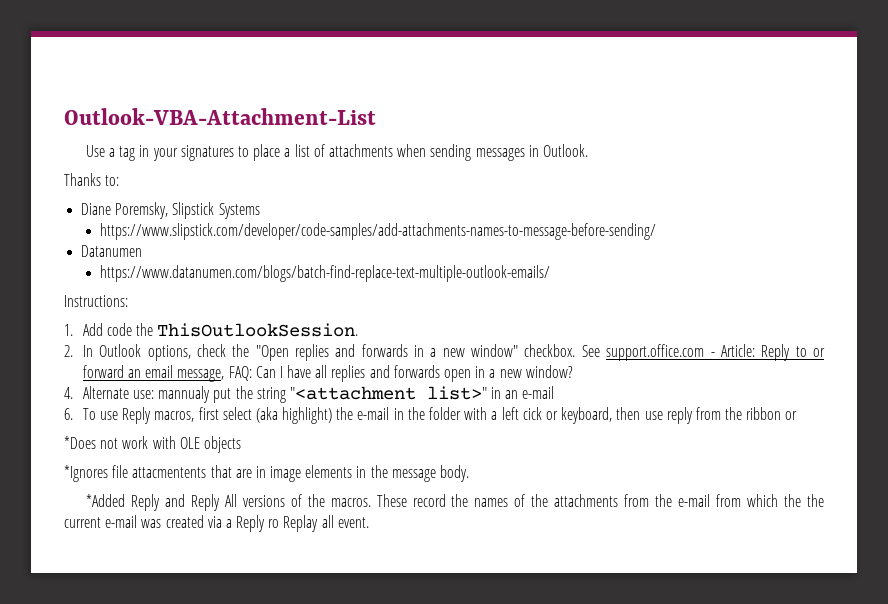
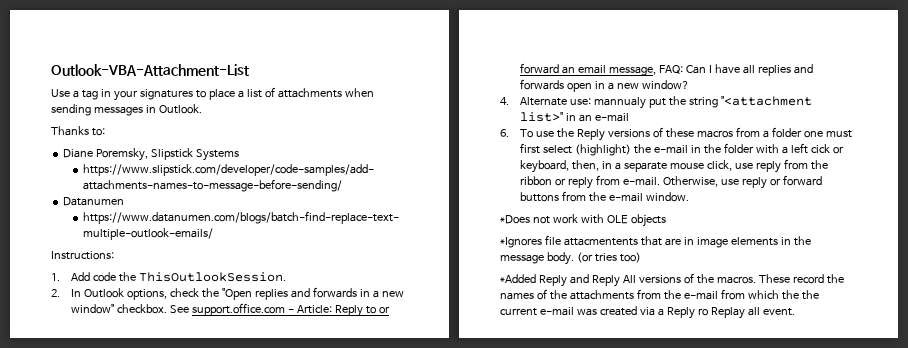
[122,407,333,424] Reply macros, first select (aka highlight) -> [557,127,852,141] [520,143,632,156] the Reply versions of these macros from a folder one must first select (highlight)
[616,407,641,420] then -> [572,160,733,172] then, in a separate mouse click,
(798, 415) none -> [568,175,822,189] [520,191,690,202] reply from e-mail. Otherwise, use reply or forward buttons from the e-mail window.
(470, 473) none -> [576,252,641,263] (or tries too)

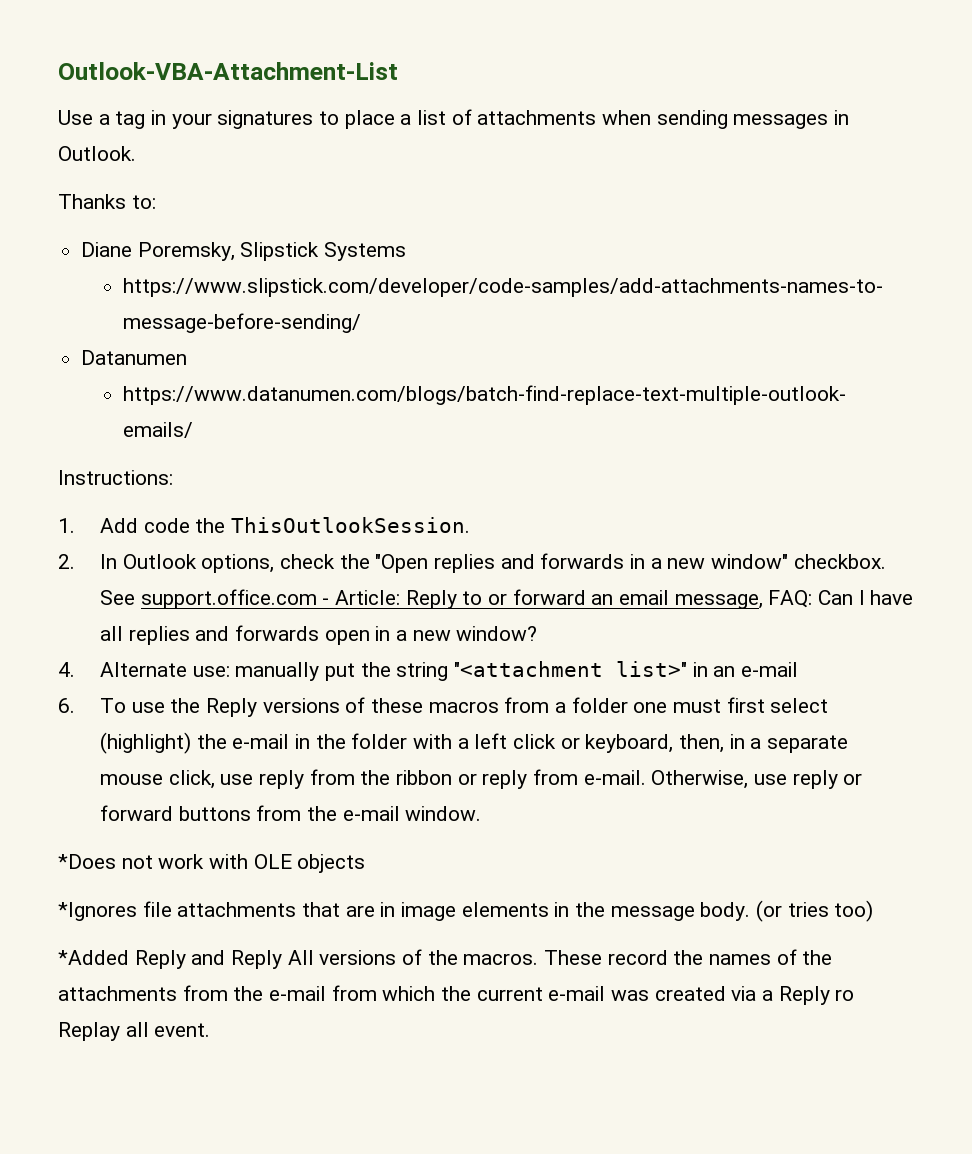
[594,97,647,109] mannualy -> [235,662,320,681] manually
[810,144,830,153] cick -> [513,734,557,749] click
[563,238,638,246] attacmentents -> [177,902,297,917] attachments
[801,290,819,300] the -> (472, 993) none

